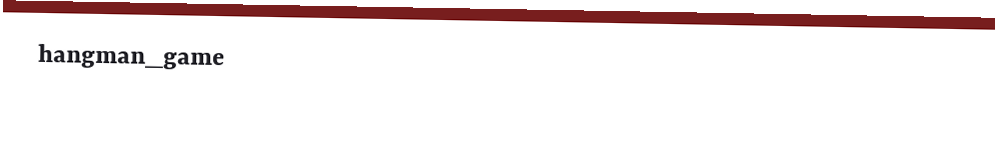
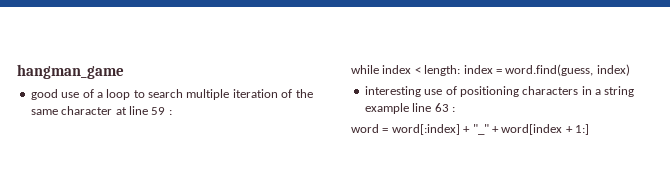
(225, 57) none -> [30,89,313,100] [30,106,172,115] [351,64,630,76] [364,86,635,97] [364,103,455,114] [351,124,589,135] // good use of a loop to search multiple iteration of the same character at line 59 : // while index < length: index = word.find(guess, index) // interesting use of positioning characters in a string example line 63 : // word = word[:index] + "_" + word[index + 1:]

